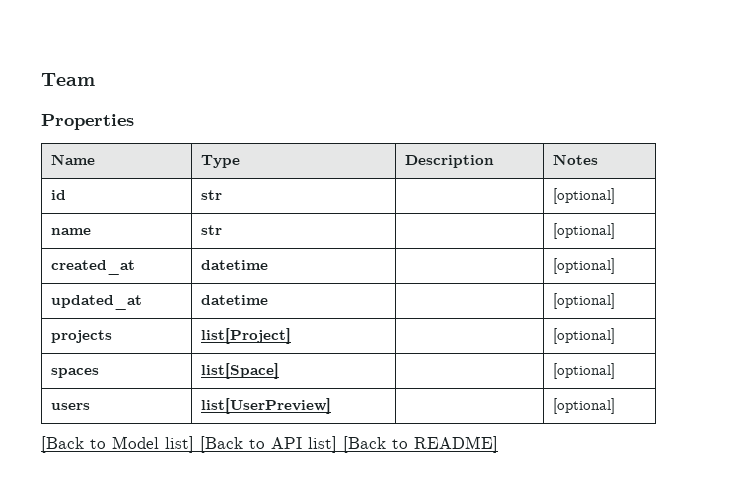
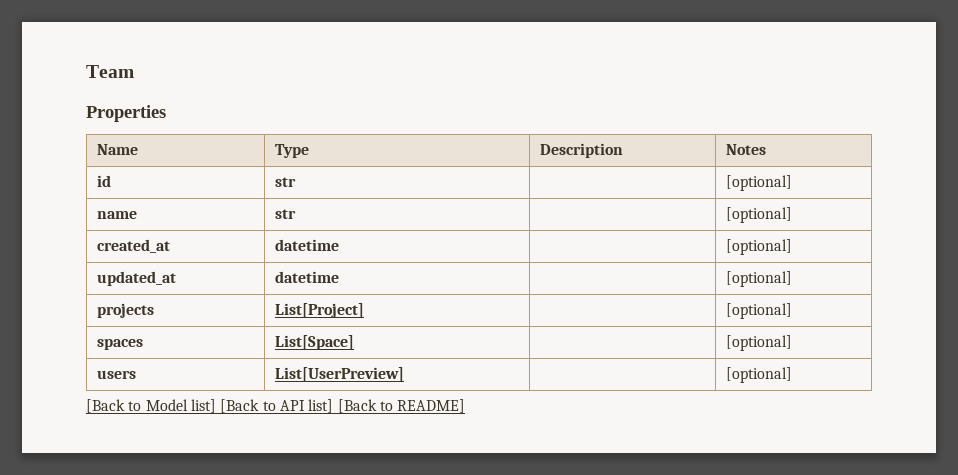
[200,328,291,344] list[Project] -> [275,303,365,318] List[Project]
[200,363,279,379] list[Space] -> [275,335,355,350] List[Space]
[200,398,331,414] list[UserPreview] -> [275,367,405,382] List[UserPreview]

